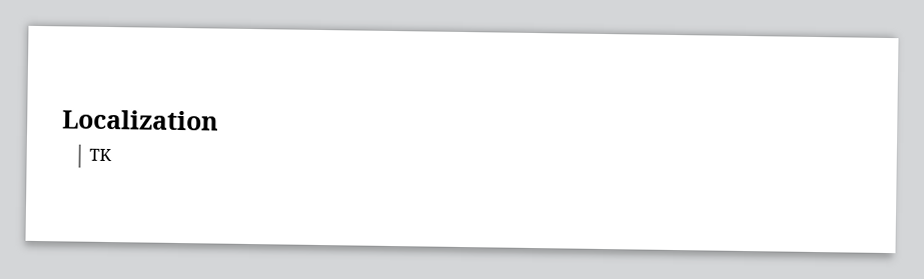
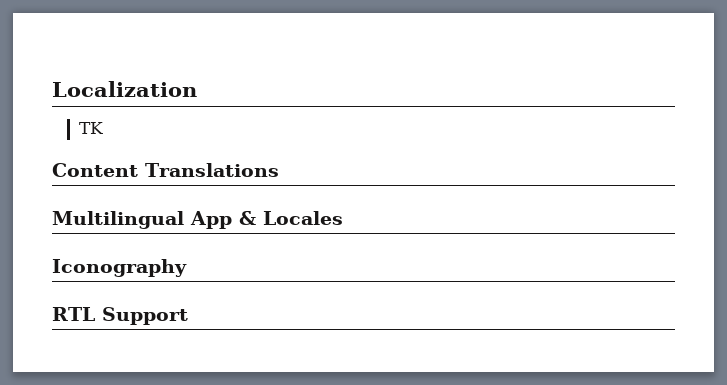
(112, 155) none -> [52,163,279,177] [52,211,343,229] [52,259,187,277] [52,307,188,325] // Content Translations // Multilingual App & Locales // Iconography // RTL Support

